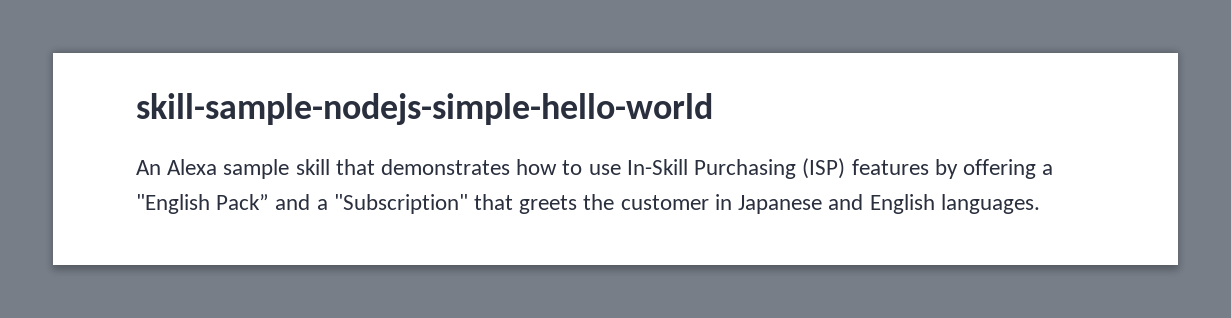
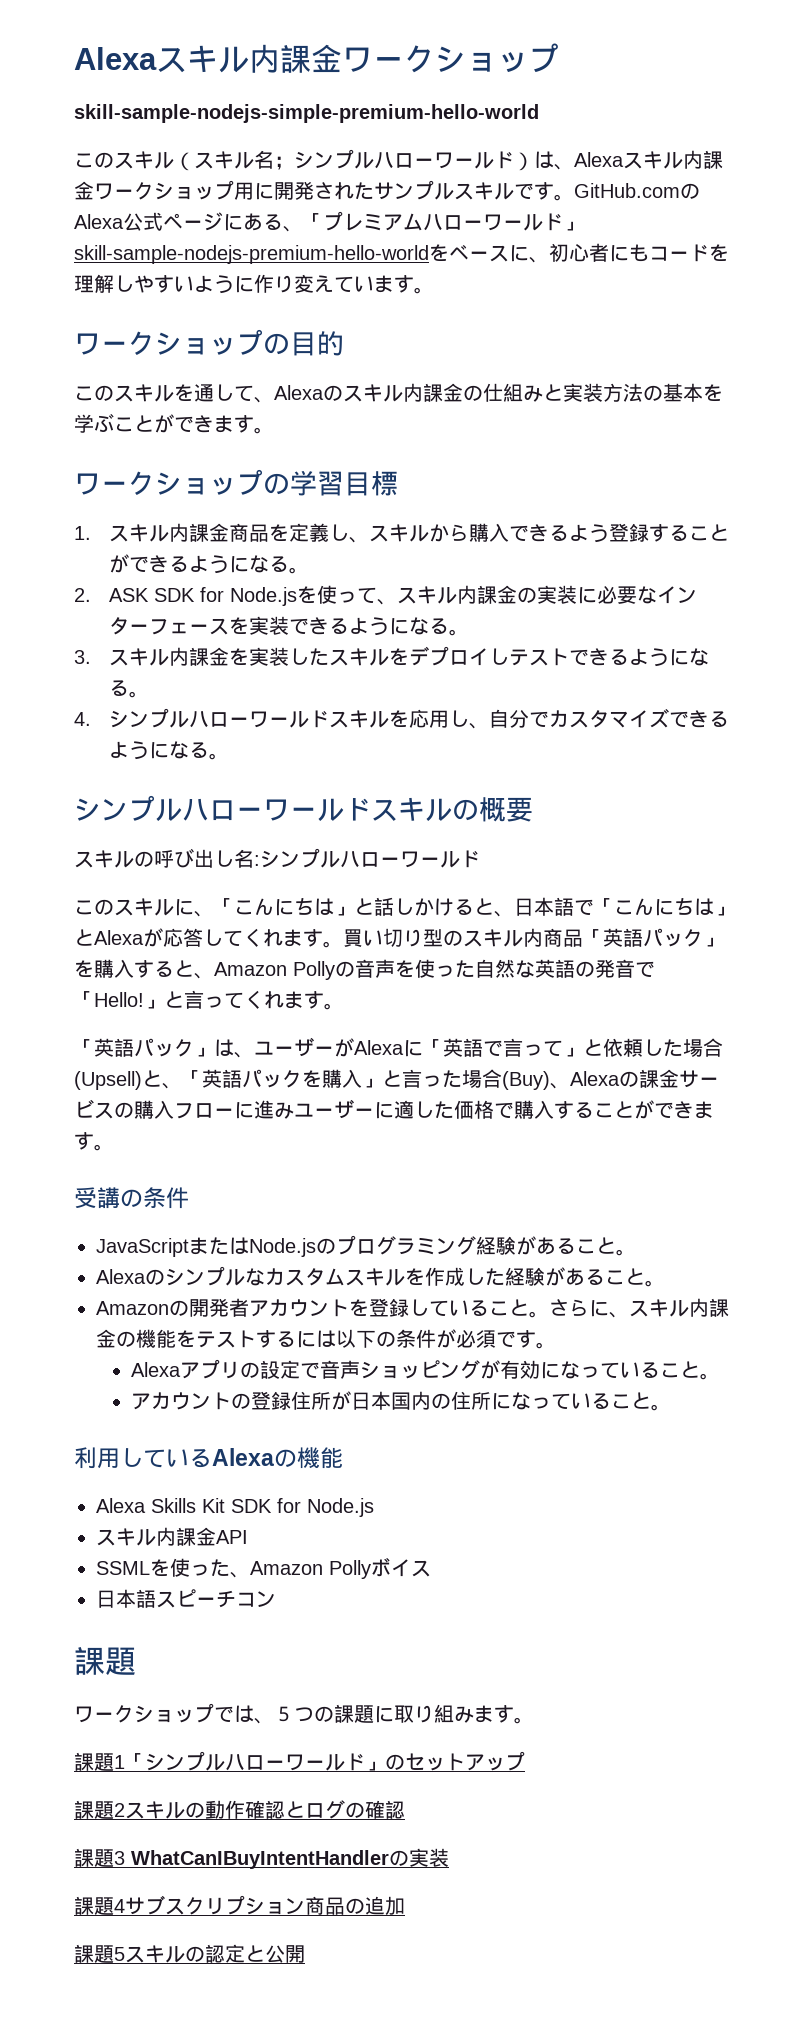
[136,93,713,125] [136,158,1054,179] [136,194,1040,214] skill-sample-nodejs-simple-hello-world // An Alexa sample skill that demonstrates how to use In-Skill Purchasing (ISP) features by offering a "English Pack” and a "Subscription" that greets the customer in Japanese and English languages. -> [74,43,559,73] [74,104,539,123] [74,149,723,171] [74,180,700,201] [74,211,583,232] [74,243,729,264] [74,274,434,294] [74,329,344,356] [74,383,723,403] [74,413,274,434] [74,469,398,496] [74,523,730,543] [109,554,310,574] [74,585,698,606] [109,616,470,636] [74,646,710,667] [109,680,150,698] [74,708,730,729] [109,741,230,760] [74,795,533,822] [74,848,480,868] [74,897,734,917] [74,928,723,948] [74,959,655,980] [74,990,344,1010] [74,1037,723,1058] [74,1069,719,1090] [74,1099,714,1119] [74,1132,114,1151] [74,1187,189,1209] [96,1235,636,1257] [96,1266,665,1287] [96,1298,729,1318] [96,1329,556,1349] [131,1359,721,1380] [131,1391,672,1411] [74,1447,343,1469] [96,1498,374,1517] [96,1527,248,1546] [96,1557,431,1579] [96,1589,276,1608] [74,1646,136,1676] [74,1703,534,1724] [74,1751,525,1771] [74,1800,405,1819] [74,1848,449,1869] [74,1895,405,1916] [74,1944,305,1963] Alexaスキル内課金ワークショップ // skill-sample-nodejs-simple-premium-hello-world // このスキル（スキル名；シンプルハローワールド）は、Alexaスキル内課金ワークショップ用に開発されたサンプルスキルです。GitHub.comのAlexa公式ページにある、「プレミアムハローワールド」skill-sample-nodejs-premium-hello-worldをベースに、初心者にもコードを理解しやすいように作り変えています。 // ワークショップの目的 // このスキルを通して、Alexaのスキル内課金の仕組みと実装方法の基本を学ぶことができます。 // ワークショップの学習目標 // 1.スキル内課金商品を定義し、スキルから購入できるよう登録することができるようになる。 // 2. ASK SDK for Node.jsを使って、スキル内課金の実装に必要なインターフェースを実装できるようになる。 // 3.スキル内課金を実装したスキルをデプロイしテストできるようになる。 // 4.シンプルハローワールドスキルを応用し、自分でカスタマイズできるようになる。 // シンプルハローワールドスキルの概要 // スキルの呼び出し名:シンプルハローワールド // このスキルに、「こんにちは」と話しかけると、日本語で「こんにちは」とAlexaが応答してくれます。買い切り型のスキル内商品「英語パック」を購入すると、Amazon Pollyの音声を使った自然な英語の発音で「Hello!」と言ってくれます。 // 「英語パック」は、ユーザーがAlexaに「英語で言って」と依頼した場合(Upsell)と、「英語パックを購入」と言った場合(Buy)、Alexaの課金サービスの購入フローに進みユーザーに適した価格で購入することができます。 // 受講の条件 // JavaScriptまたはNode.jsのプログラミング経験があること。 // Alexaのシンプルなカスタムスキルを作成した経験があること。 // Amazonの開発者アカウントを登録していること。さらに、スキル内課金の機能をテストするには以下の条件が必須です。 // Alexaアプリの設定で音声ショッピングが有効になっていること。 // アカウントの登録住所が日本国内の住所になっていること。 // 利用しているAlexaの機能 // Alexa Skills Kit SDK for Node.js // スキル内課金API // SSMLを使った、Amazon Pollyボイス // 日本語スピーチコン // 課題 // ワークショップでは、５つの課題に取り組みます。 // 課題1「シンプルハローワールド」のセットアップ // 課題2スキルの動作確認とログの確認 // 課題3 WhatCanIBuyIntentHandlerの実装 // 課題4サブスクリプション商品の追加 // 課題5スキルの認定と公開

